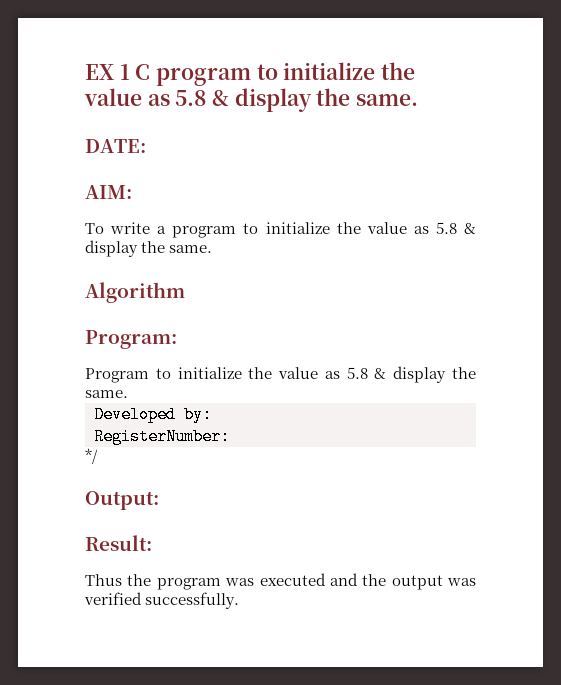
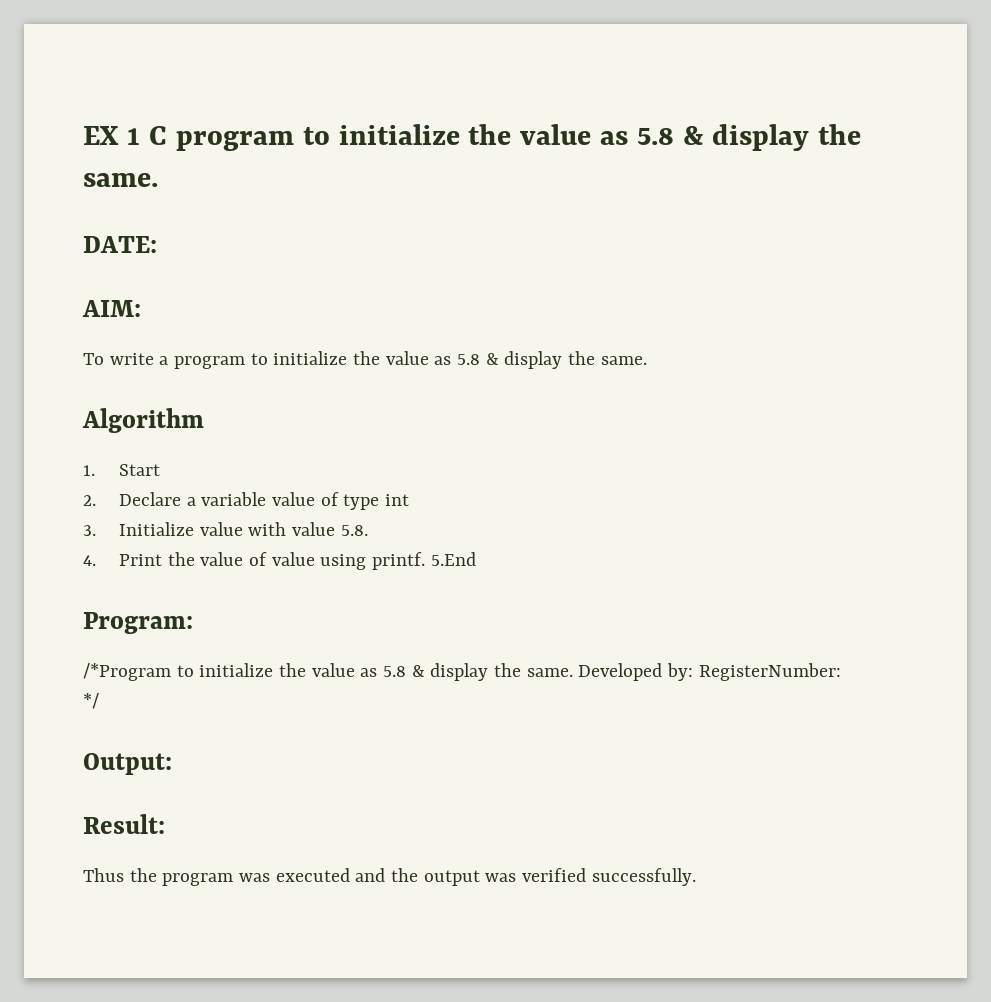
(185, 292) none -> [83,464,160,476] [83,492,409,510] [83,522,368,536] [83,552,476,570] // 1. Start // 2. Declare a variable value of type int // 3. Initialize value with value 5.8. // 4. Print the value of value using printf. 5.End
[85,368,149,383] Program -> [83,663,171,681] /*Program
(128, 394) // -> (573, 672) none
(212, 414) // -> (694, 672) none

